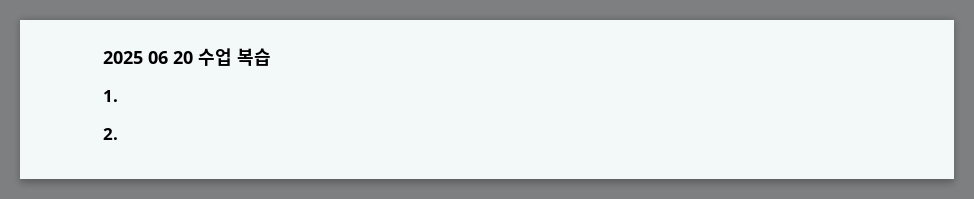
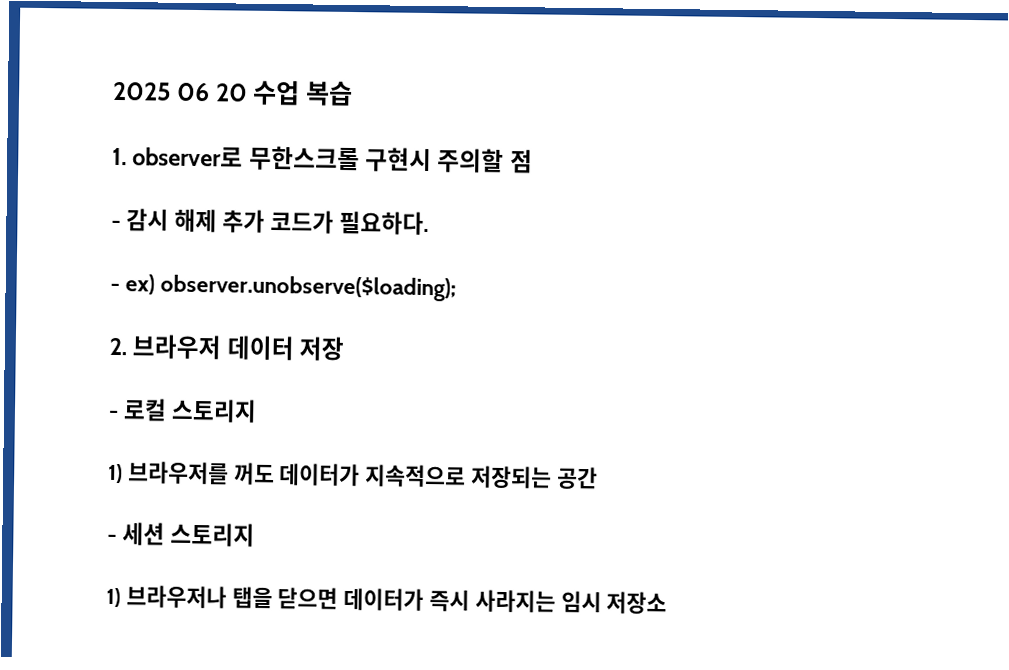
[103,128,118,140] // 2. -> [132,145,533,174] [111,208,430,236] [110,274,458,302] [109,334,345,361] [108,398,258,423] [108,461,598,490] [107,522,256,547] [106,585,668,615] observer로 무한스크롤 구현시 주의할 점 // - 감시 해제 추가 코드가 필요하다. // - ex) observer.unobserve($loading); // 2. 브라우저 데이터 저장 // - 로컬 스토리지 // 1) 브라우저를 꺼도 데이터가 지속적으로 저장되는 공간 // - 세션 스토리지 // 1) 브라우저나 탭을 닫으면 데이터가 즉시 사라지는 임시 저장소

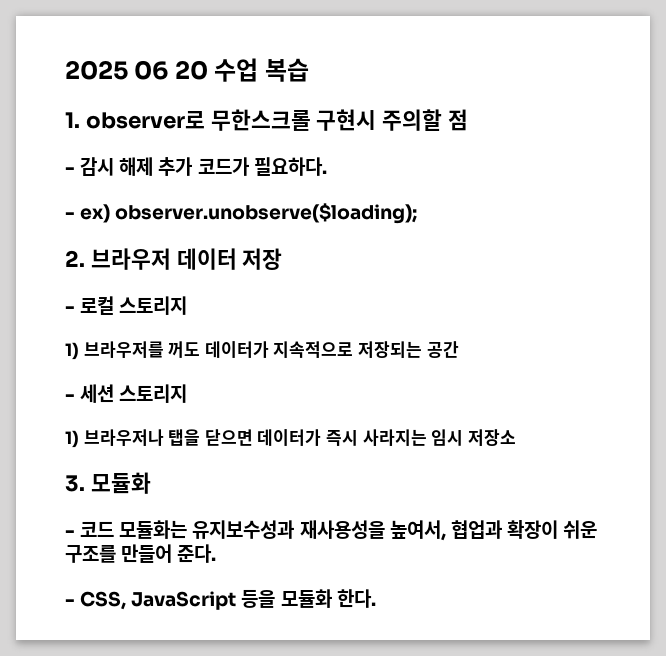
(668, 603) none -> [65,472,151,494] [65,520,598,541] [65,544,217,563] [65,589,376,610] // 3. 모듈화 // - 코드 모듈화는 유지보수성과 재사용성을 높여서, 협업과 확장이 쉬운 구조를 만들어 준다. // - CSS, JavaScript 등을 모듈화 한다.

